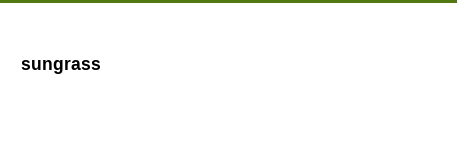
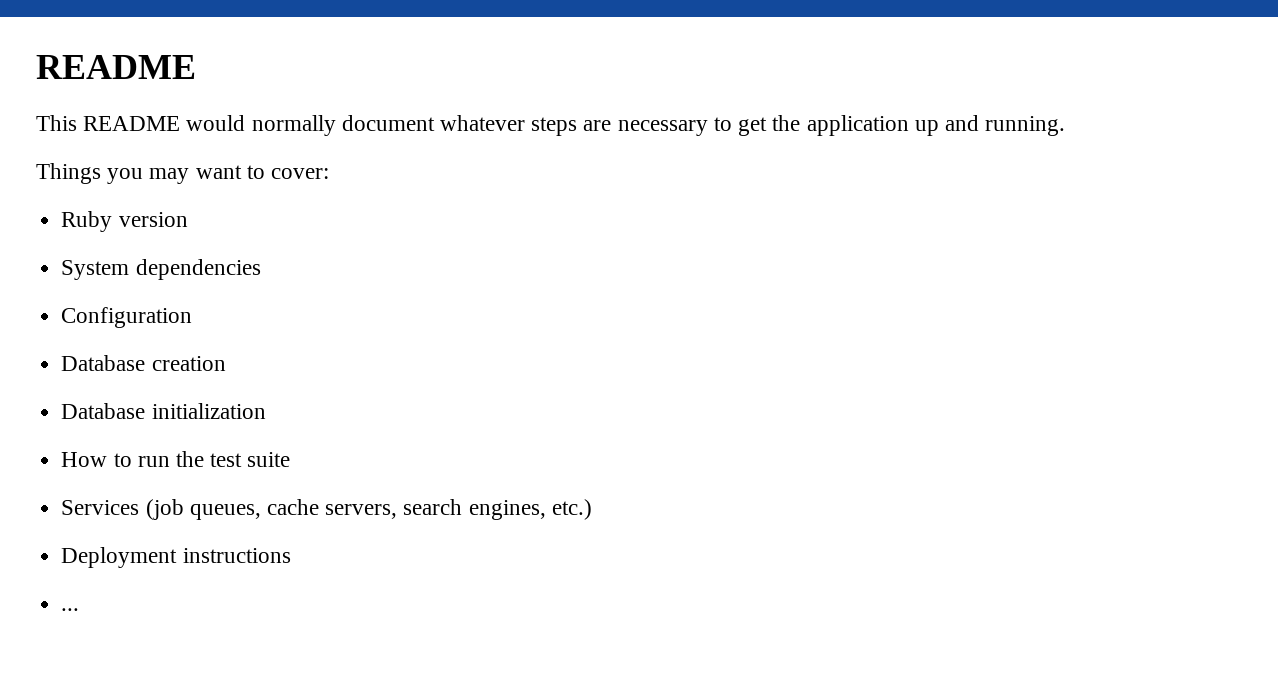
[21,59,101,74] sungrass -> [36,55,196,79] [36,115,1066,136] [36,163,330,184] [61,211,188,232] [61,259,261,280] [61,307,193,328] [61,355,226,371] [61,403,266,419] [61,451,291,467] [61,499,592,520] [61,547,291,568] [61,608,80,611] README // This README would normally document whatever steps are necessary to get the application up and running. // Things you may want to cover: // Ruby version // System dependencies // Configuration // Database creation // Database initialization // How to run the test suite // Services (job queues, cache servers, search engines, etc.) // Deployment instructions // ...

